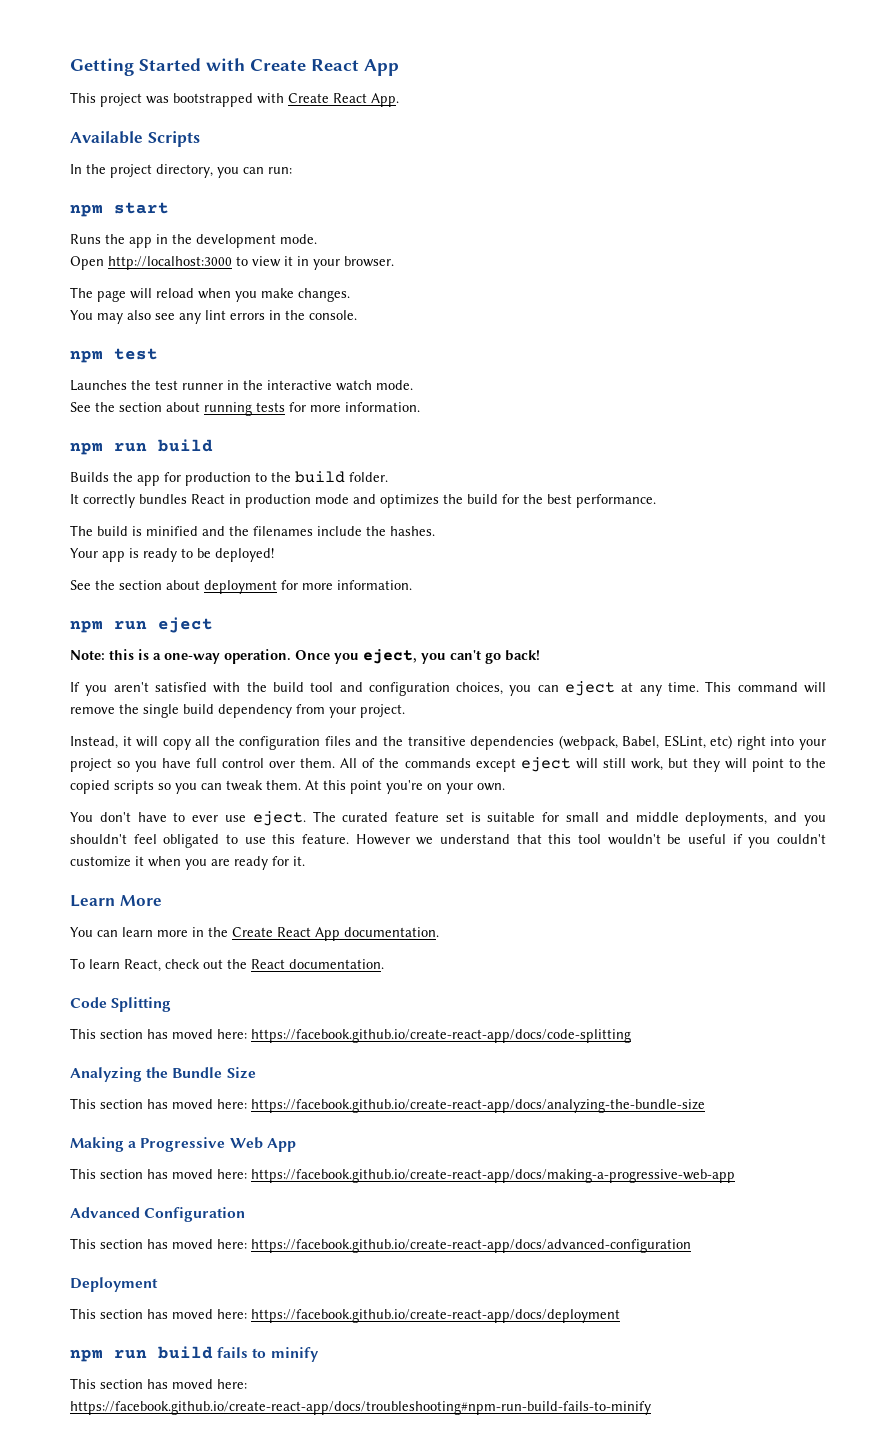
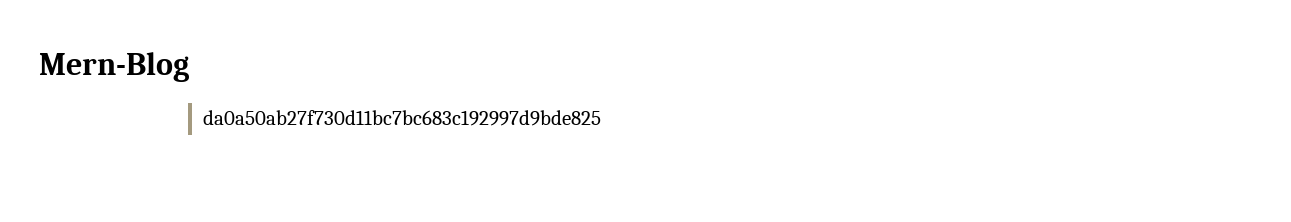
[70,58,399,76] [70,92,399,107] [70,131,200,147] [70,164,292,178] [70,202,169,217] [70,234,317,248] [70,256,394,270] [70,287,350,302] [70,310,357,324] [70,348,158,363] [70,380,413,391] [70,402,420,416] [70,439,213,455] [70,471,388,486] [70,494,656,508] [70,525,435,536] [70,548,274,562] [70,580,412,594] [70,617,213,633] [70,649,540,664] [70,681,826,696] [70,704,405,718] [70,735,826,750] [70,757,826,772] [70,780,505,794] [70,811,826,826] [70,834,826,848] [70,856,305,870] [70,895,162,907] [70,927,439,941] [70,958,384,972] [70,997,172,1012] [70,1028,631,1043] [70,1067,256,1082] [70,1098,705,1113] [70,1137,296,1152] [70,1168,735,1183] [70,1207,246,1222] [70,1238,691,1253] [70,1277,158,1292] [70,1308,620,1323] [70,1346,319,1362] [70,1378,247,1389] [70,1401,651,1415] Getting Started with Create React App // This project was bootstrapped with Create React App. // Available Scripts // In the project directory, you can run: // npm start // Runs the app in the development mode. // Open http://localhost:3000 to view it in your browser. // The page will reload when you make changes. // You may also see any lint errors in the console. // npm test // Launches the test runner in the interactive watch mode. // See the section about running tests for more information. // npm run build // Builds the app for production to the build folder. // It correctly bundles React in production mode and optimizes the build for the best performance. // The build is minified and the filenames include the hashes. // Your app is ready to be deployed! // See the section about deployment for more information. // npm run eject // Note: this is a one-way operation. Once you eject, you can't go back! // If you aren't satisfied with the build tool and configuration choices, you can eject at any time. This command will remove the single build dependency from your project. // Instead, it will copy all the configuration files and the transitive dependencies (webpack, Babel, ESLint, etc) right into your project so you have full control over them. All of the commands except eject will still work, but they will point to the copied scripts so you can tweak them. At this point you're on your own. // You don't have to ever use eject. The curated feature set is suitable for small and middle deployments, and you shouldn't feel obligated to use this feature. However we understand that this tool wouldn't be useful if you couldn't customize it when you are ready for it. // Learn More // You can learn more in the Create React App documentation. // To learn React, check out the React documentation. // Code Splitting // This section has moved here: https://facebook.github.io/create-react-app/docs/code-splitting // Analyzing the Bundle Size // This section has moved here: https://facebook.github.io/create-react-app/docs/analyzing-the-bundle-size // Making a Progressive Web App // This section has moved here: https://facebook.github.io/create-react-app/docs/making-a-progressive-web-app // Advanced Configuration // This section has moved here: https://facebook.github.io/create-react-app/docs/advanced-configuration // Deployment // This section has moved here: https://facebook.github.io/create-react-app/docs/deployment // npm run build fails to minify // This section has moved here: https://facebook.github.io/create-react-app/docs/troubleshooting#npm-run-build-fails-to-minify -> [39,52,189,82] [202,110,601,126] Mern-Blog // da0a50ab27f730d11bc7bc683c192997d9bde825

